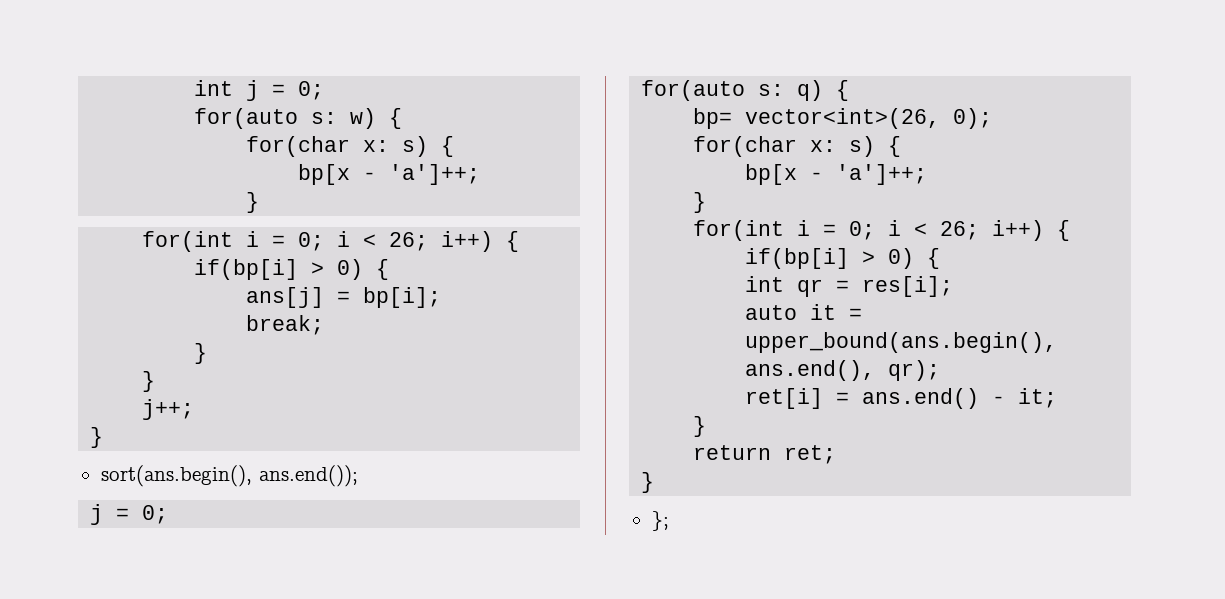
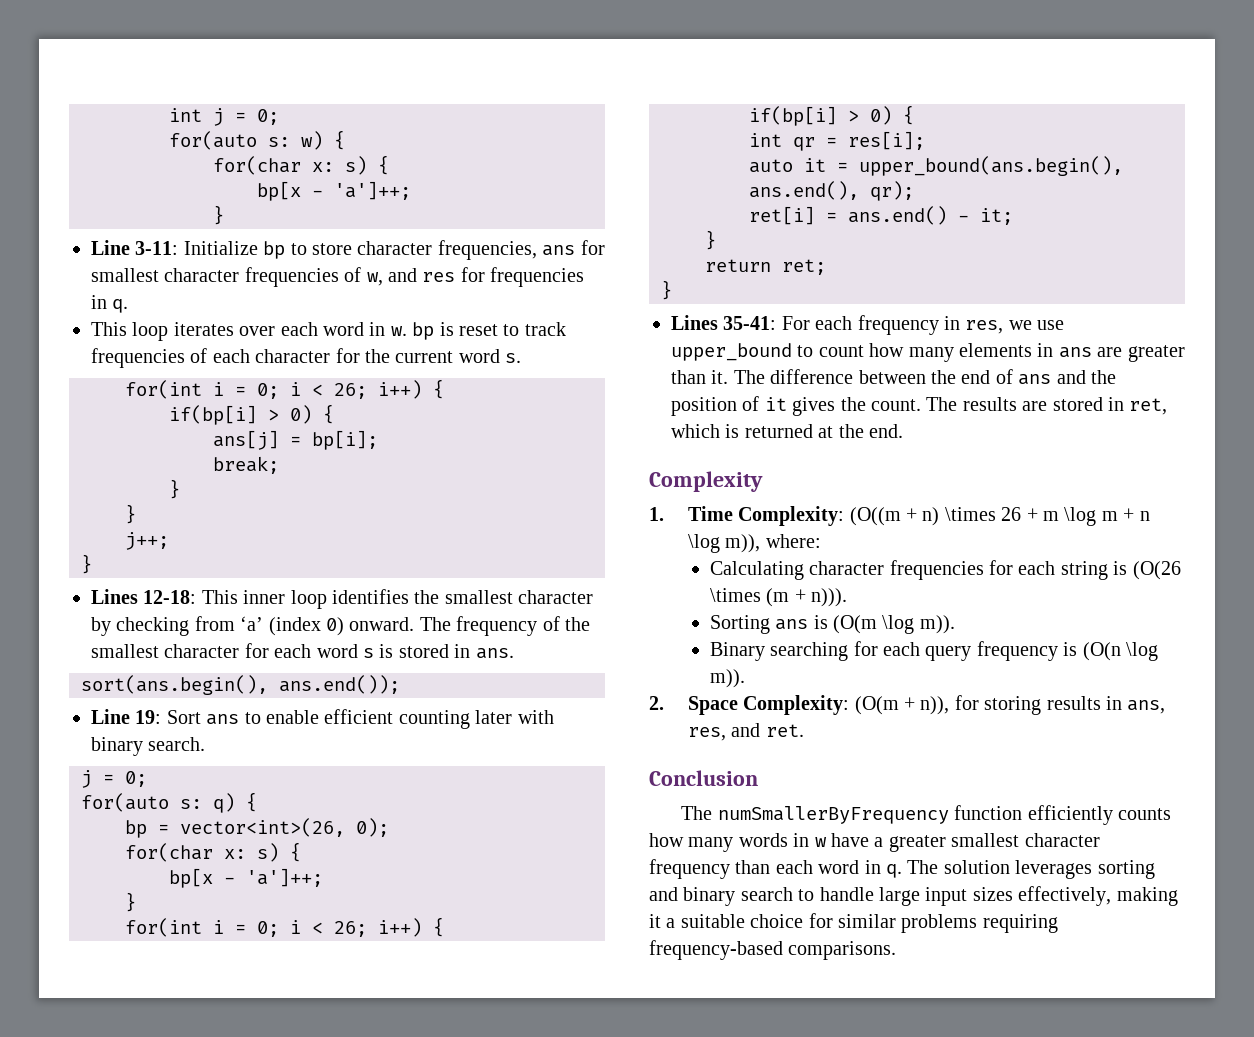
(260, 202) none -> [91,240,605,260] [91,267,585,287] [91,295,129,313] [91,322,566,341] [91,348,522,368] // Line 3-11: Initialize bp to store character frequencies, ans for smallest character frequencies of w, and res for frequencies in q. // This loop iterates over each word in w. bp is reset to track frequencies of each character for the current word s.
[100,465,358,487] sort(ans.begin(), ans.end()); -> [91,589,594,609] [91,616,590,636] [91,643,514,659] [81,675,400,695] [91,709,554,729] [91,737,206,756] Lines 12-18: This inner loop identifies the smallest character by checking from ‘a’ (index 0) onward. The frequency of the smallest character for each word s is stored in ans. // sort(ans.begin(), ans.end()); // Line 19: Sort ans to enable efficient counting later with binary search.
[693,108,733,129] bp= -> [125,820,169,838] bp =
[651,511,669,531] }; -> [671,315,1065,335] [671,343,1185,362] [671,369,1116,385] [671,396,1168,416] [671,424,903,438] [649,471,763,492] [649,506,1150,526] [687,534,821,553] [709,560,1181,580] [709,588,848,607] [709,615,955,634] [709,641,1159,661] [709,669,745,688] [649,695,1166,715] [687,723,804,741] [649,770,758,786] [681,805,1171,825] [649,833,1100,852] [649,859,1155,879] [649,886,1178,906] [649,913,1058,933] [649,940,897,960] Lines 35-41: For each frequency in res, we use upper_bound to count how many elements in ans are greater than it. The difference between the end of ans and the position of it gives the count. The results are stored in ret, which is returned at the end. // Complexity // 1. Time Complexity: (O((m + n) \times 26 + m \log m + n \log m)), where: // Calculating character frequencies for each string is (O(26 \times (m + n))). // Sorting ans is (O(m \log m)). // Binary searching for each query frequency is (O(n \log m)). // 2. Space Complexity: (O(m + n)), for storing results in ans, res, and ret. // Conclusion // The numSmallerByFrequency function efficiently counts how many words in w have a greater smallest character frequency than each word in q. The solution leverages sorting and binary search to handle large input sizes effectively, making it a suitable choice for similar problems requiring frequency-based comparisons.

